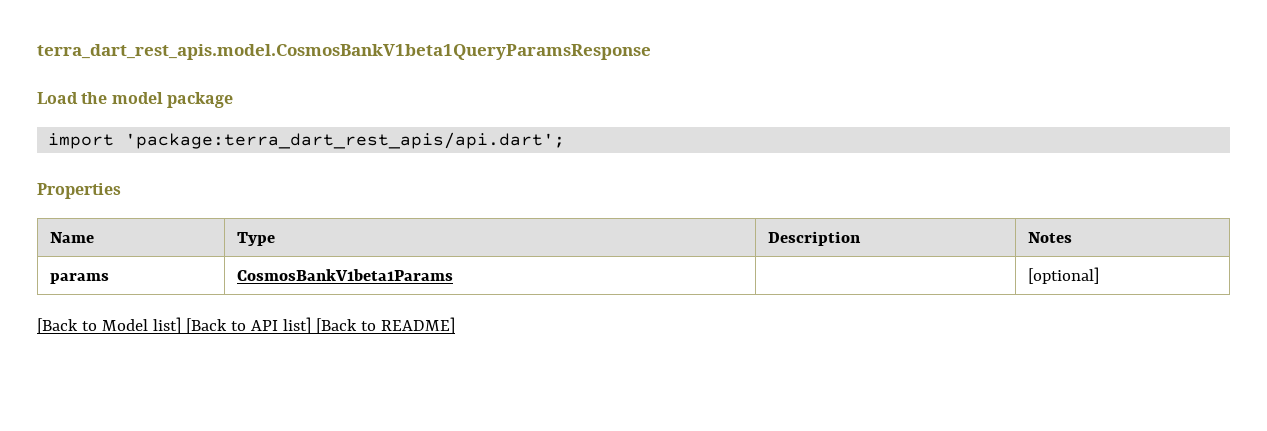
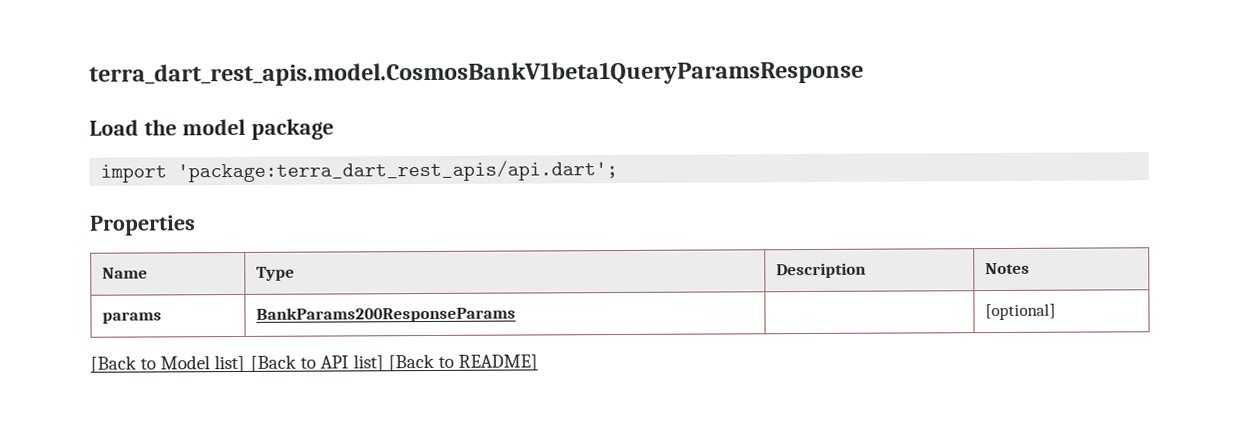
[236,269,453,281] CosmosBankV1beta1Params -> [256,306,517,323] BankParams200ResponseParams

